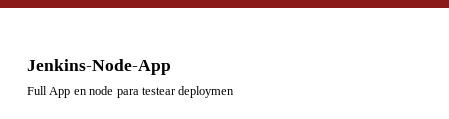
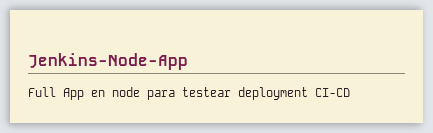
[178,86,235,98] deploymen -> [238,87,350,100] deployment CI-CD

